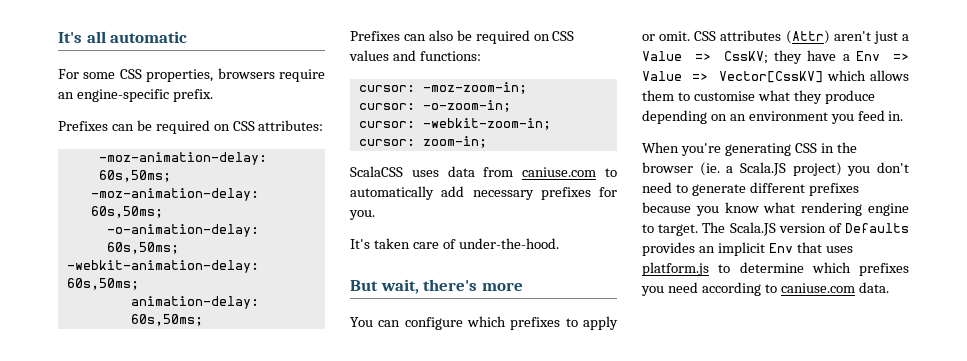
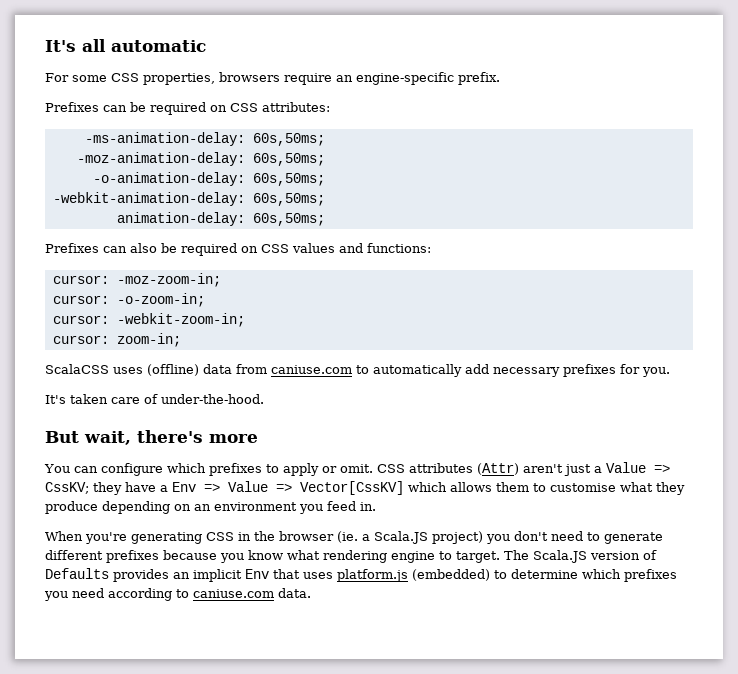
[98,152,267,165] -moz-animation-delay: -> [84,132,245,146] -ms-animation-delay:
(439, 173) none -> [147,364,199,376] (offline)
(709, 269) none -> [412,569,490,581] (embedded)

